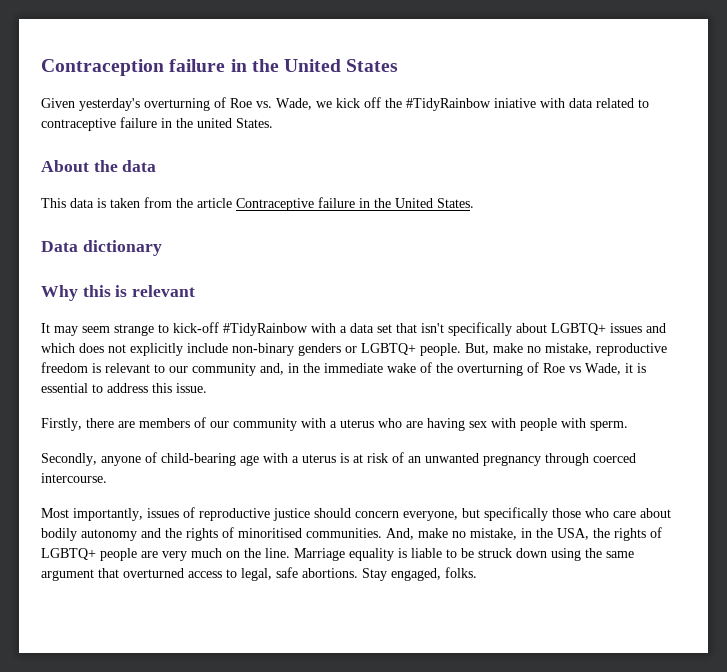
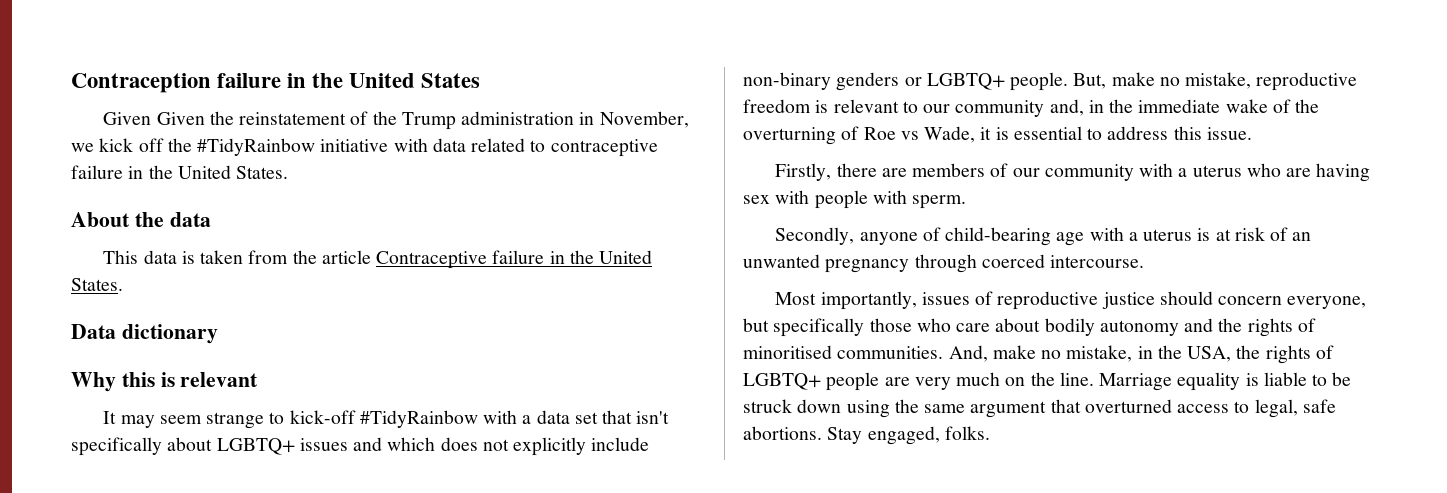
[79,97,312,111] yesterday's overturning of Roe vs. Wade, -> [156,111,689,130] Given the reinstatement of the Trump administration in November,
[494,98,536,108] iniative -> [320,139,389,152] initiative
[197,118,232,128] united -> [177,165,231,179] United

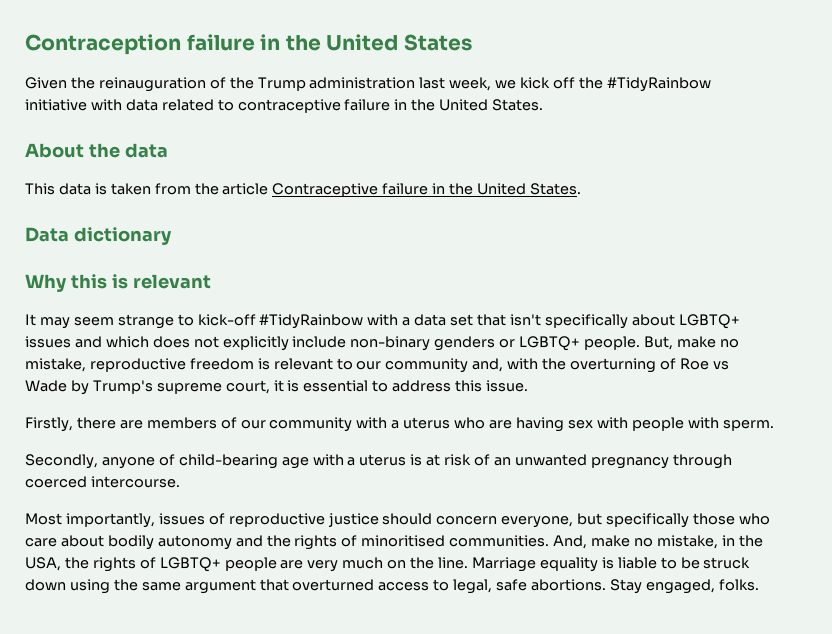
[156,111,347,125] Given the reinstatement -> [70,77,206,92] the reinauguration
[579,111,689,128] in November, -> [419,77,492,91] last week,
[1088,99,1291,113] in the immediate wake of -> [507,358,539,370] with
[924,126,976,143] Wade, -> [25,380,270,395] Wade by Trump's supreme court,

